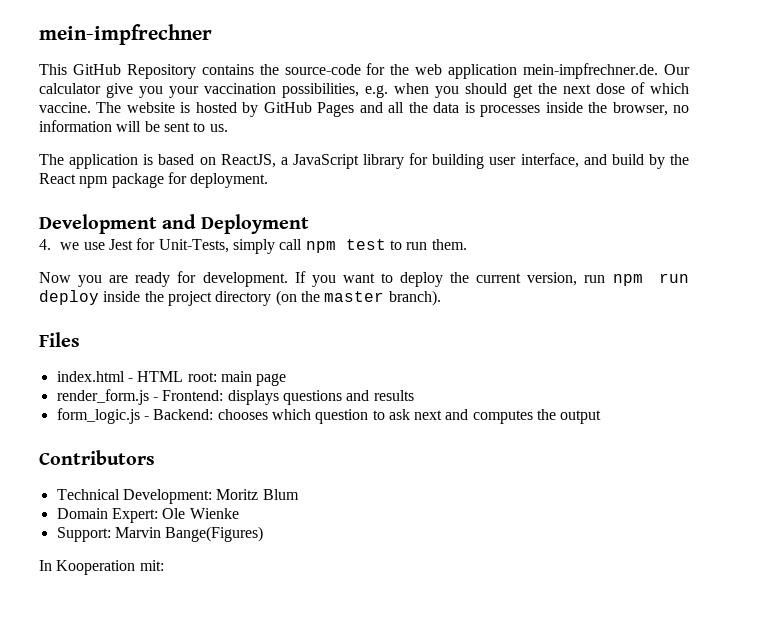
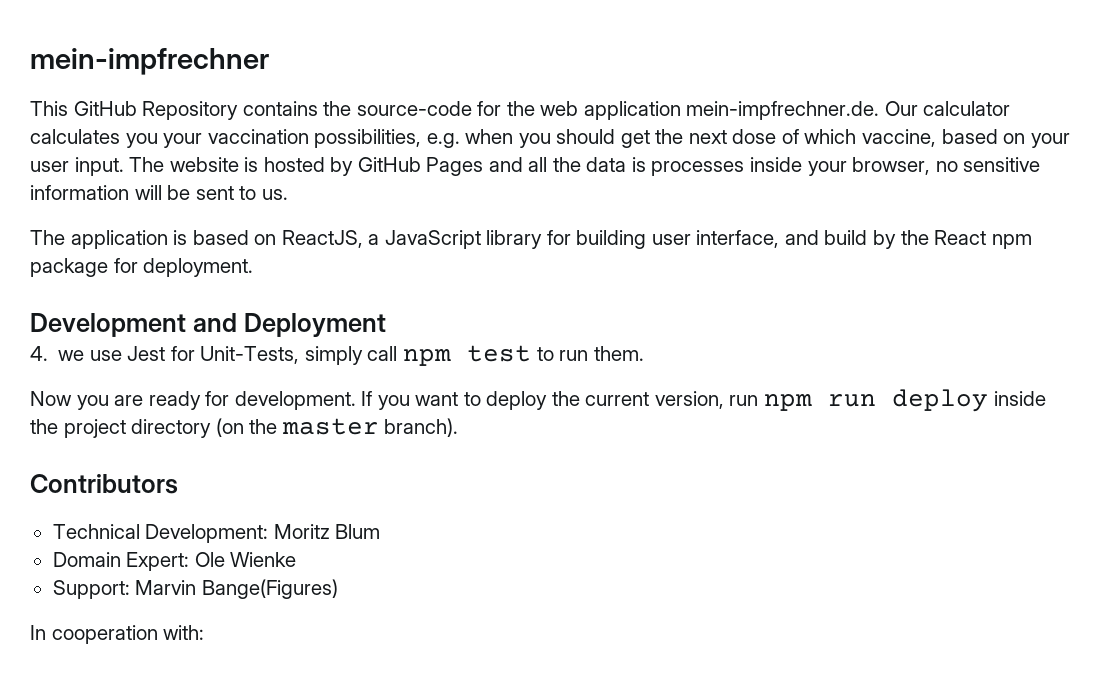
[106,83,133,98] give -> [30,129,120,144] calculates
[39,102,91,113] vaccine. -> [862,129,1070,148] [30,157,124,176] vaccine, based on your user input.
[588,102,608,113] the -> [807,161,847,176] your
(689, 109) none -> [963,157,1041,172] sensitive
[39,332,80,347] [56,371,287,386] [56,389,414,405] [56,408,602,424] // Files // index.html - HTML root: main page // render_form.js - Frontend: displays questions and results // form_logic.js - Backend: chooses which question to ask next and computes the output -> (459, 427) none
[56,560,164,575] Kooperation mit: -> [51,625,205,644] cooperation with:

